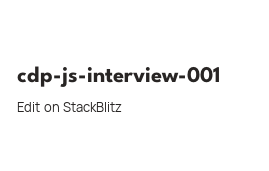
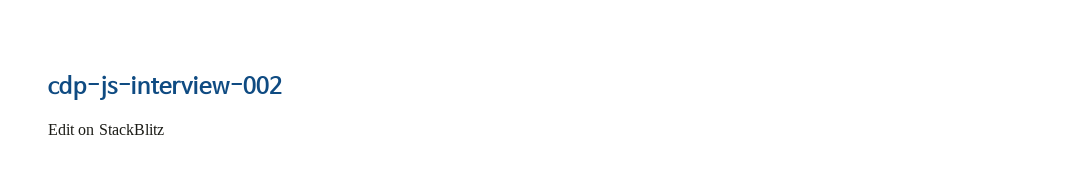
[17,66,220,87] cdp-js-interview-001 -> [48,75,282,101] cdp-js-interview-002

